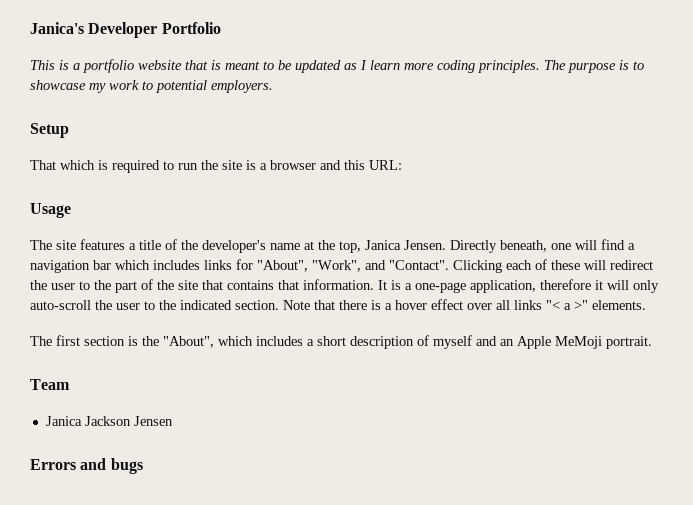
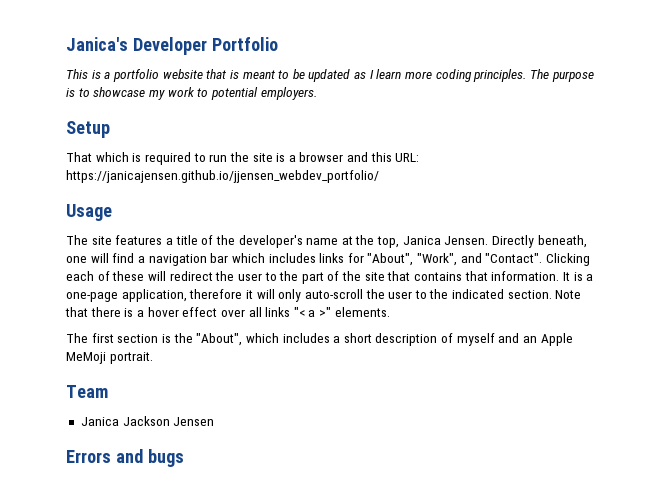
(402, 165) none -> [66,170,379,183] https://janicajensen.github.io/jjensen_webdev_portfolio/

